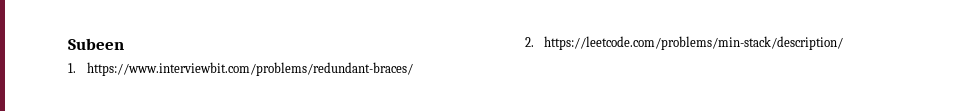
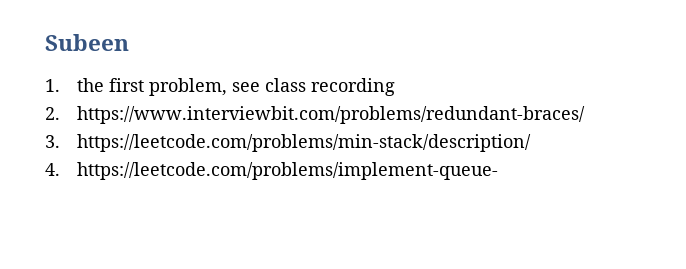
(76, 68) none -> [76,78,395,96] [45,107,60,120] the first problem, see class recording // 2.
[525,37,534,47] 2. -> [45,135,60,148] 3.
(844, 43) none -> [45,162,498,180] // 4. https://leetcode.com/problems/implement-queue-

